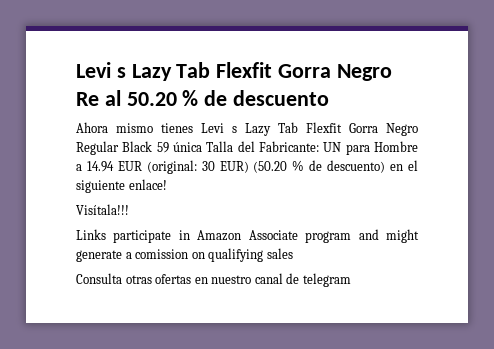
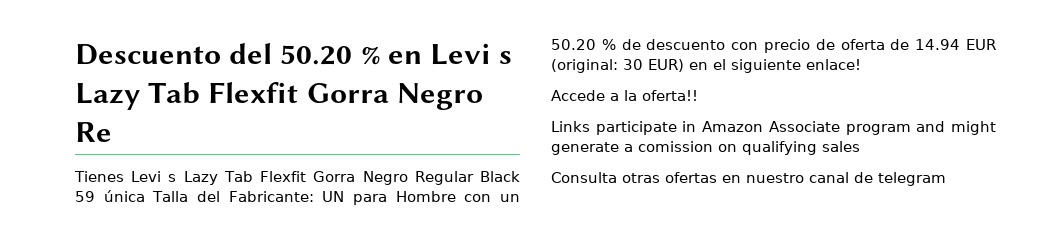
(76, 70) none -> [75,43,422,65] Descuento del 50.20 % en
[104,90,330,106] [76,122,193,133] al 50.20 % de descuento // Ahora mismo tienes -> [74,171,124,182] // Tienes
[76,164,82,171] a -> [464,194,521,202] [551,39,910,53] con un 50.20 % de descuento con precio de oferta de
[253,160,386,173] (50.20 % de descuento) -> (684, 65) none
[76,204,129,215] Visítala!!! -> [551,90,698,101] Accede a la oferta!!

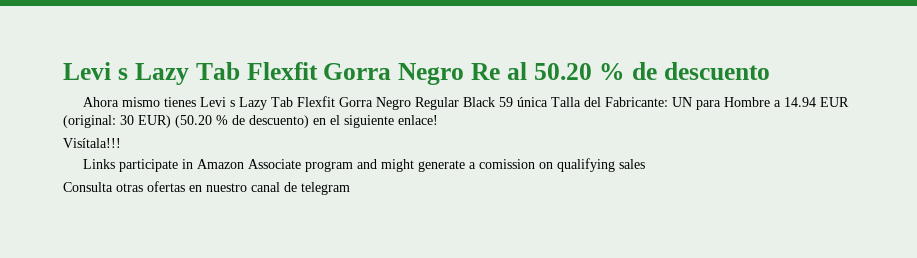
[75,43,422,65] Descuento del 50.20 % en -> (63, 71) none
[74,171,124,182] // Tienes -> [507,62,770,80] [82,97,196,107] al 50.20 % de descuento // Ahora mismo tienes
[464,194,521,202] [551,39,910,53] con un 50.20 % de descuento con precio de oferta de -> [773,100,781,107] a
(684, 65) none -> [175,115,309,128] (50.20 % de descuento)
[551,90,698,101] Accede a la oferta!! -> [63,138,121,148] Visítala!!!

